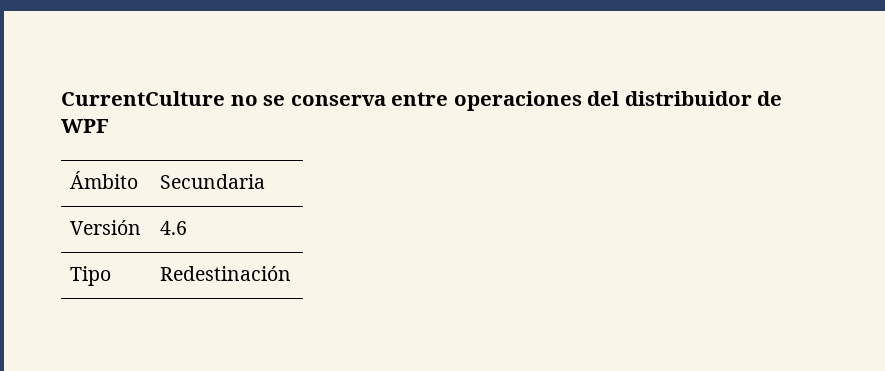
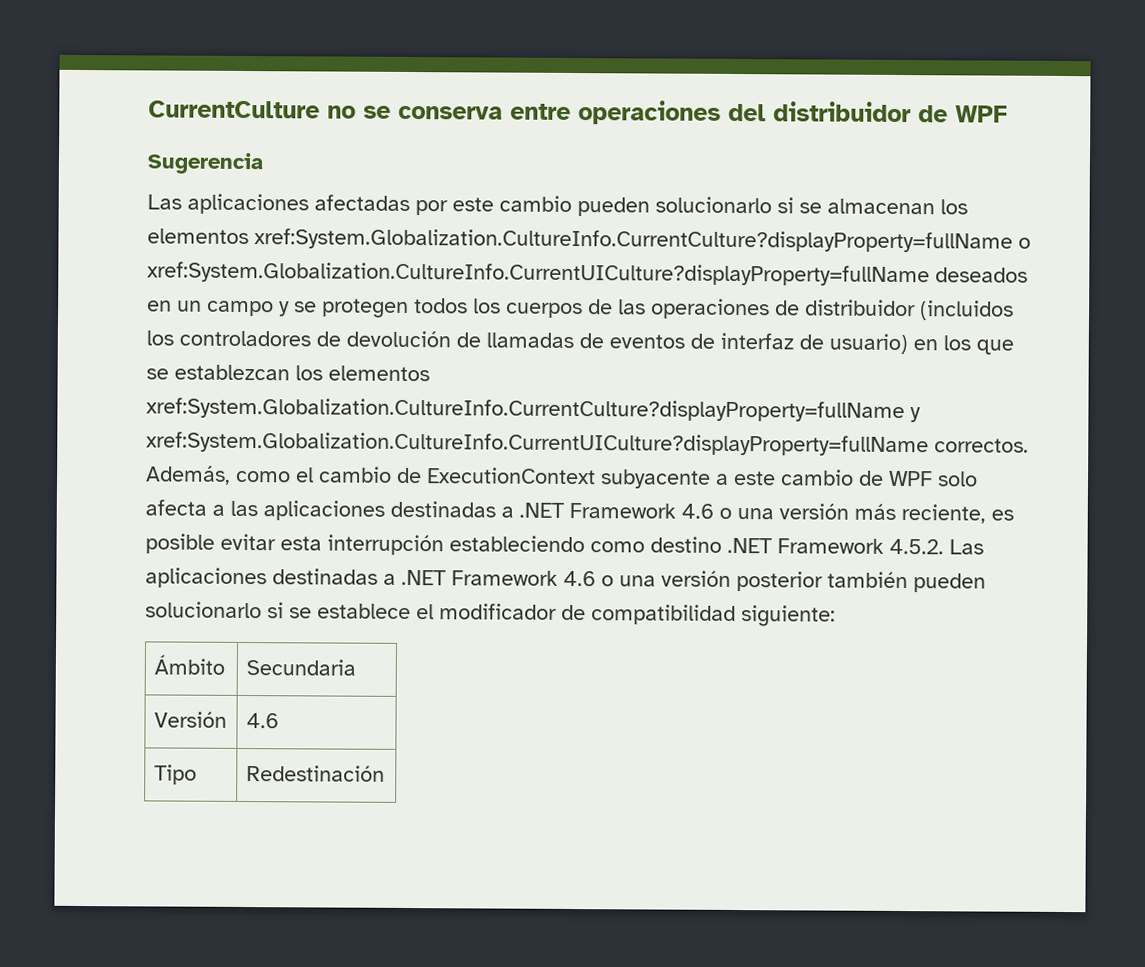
(109, 126) none -> [147,152,264,175] [147,193,968,217] [147,228,1031,253] [147,261,1028,287] [147,298,1014,321] [146,330,1014,355] [146,364,430,382] [146,397,921,423] [146,431,1029,457] [145,465,978,489] [145,499,1014,524] [145,533,984,556] [145,567,986,593] [145,601,836,627] // Sugerencia // Las aplicaciones afectadas por este cambio pueden solucionarlo si se almacenan los elementos xref:System.Globalization.CultureInfo.CurrentCulture?displayProperty=fullName o xref:System.Globalization.CultureInfo.CurrentUICulture?displayProperty=fullName deseados en un campo y se protegen todos los cuerpos de las operaciones de distribuidor (incluidos los controladores de devolución de llamadas de eventos de interfaz de usuario) en los que se establezcan los elementos xref:System.Globalization.CultureInfo.CurrentCulture?displayProperty=fullName y xref:System.Globalization.CultureInfo.CurrentUICulture?displayProperty=fullName correctos. Además, como el cambio de ExecutionContext subyacente a este cambio de WPF solo afecta a las aplicaciones destinadas a .NET Framework 4.6 o una versión más reciente, es posible evitar esta interrupción estableciendo como destino .NET Framework 4.5.2. Las aplicaciones destinadas a .NET Framework 4.6 o una versión posterior también pueden solucionarlo si se establece el modificador de compatibilidad siguiente:

